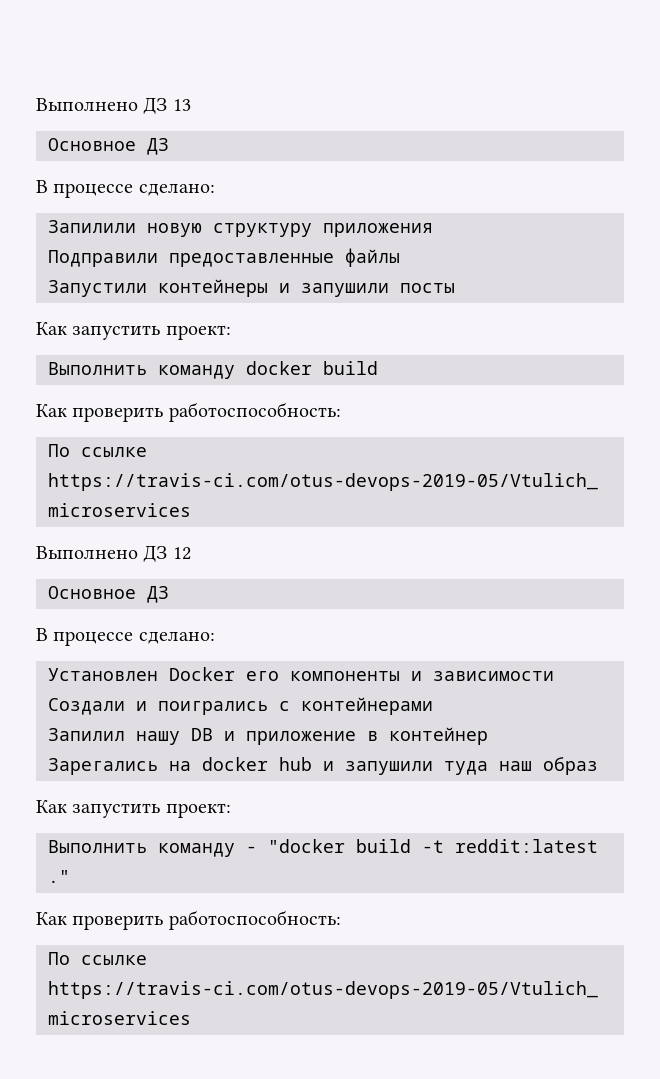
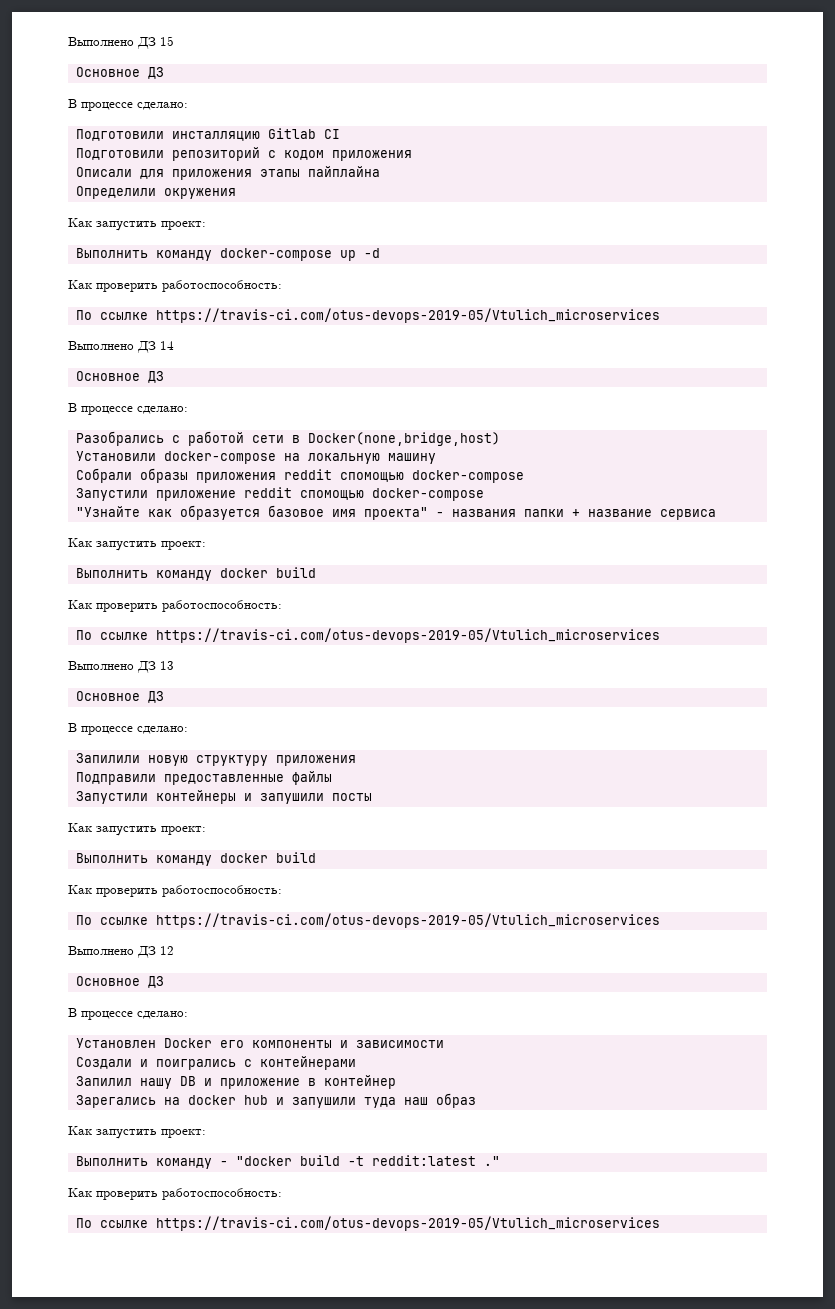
[36,97,168,114] Выполнено ДЗ -> [68,36,174,49] [75,67,164,79] [68,99,188,111] [75,128,340,141] [75,147,412,161] [75,166,380,180] [75,186,236,199] [68,218,206,231] [75,248,380,261] [68,280,282,292] [75,308,660,323] [68,341,174,353] [75,371,164,383] [68,403,188,415] [75,431,500,446] [75,451,436,464] [75,468,524,483] [75,487,484,501] [75,505,716,520] [68,538,206,551] [75,567,316,581] [68,600,282,612] [75,628,660,643] [68,661,156,673] Выполнено ДЗ 15 // Основное ДЗ // В процессе сделано: // Подготовили инсталляцию Gitlab CI // Подготовили репозиторий с кодом приложения // Описали для приложения этапы пайплайна // Определили окружения // Как запустить проект: // Выполнить команду docker-compose up -d // Как проверить работоспособность: // По ссылке https://travis-ci.com/otus-devops-2019-05/Vtulich_microservices // Выполнено ДЗ 14 // Основное ДЗ // В процессе сделано: // Разобрались с работой сети в Docker(none,bridge,host) // Установили docker-compose на локальную машину // Собрали образы приложения reddit спомощью docker-compose // Запустили приложение reddit спомощью docker-compose // "Узнайте как образуется базовое имя проекта" - названия папки + название сервиса // Как запустить проект: // Выполнить команду docker build // Как проверить работоспособность: // По ссылке https://travis-ci.com/otus-devops-2019-05/Vtulich_microservices // Выполнено ДЗ

